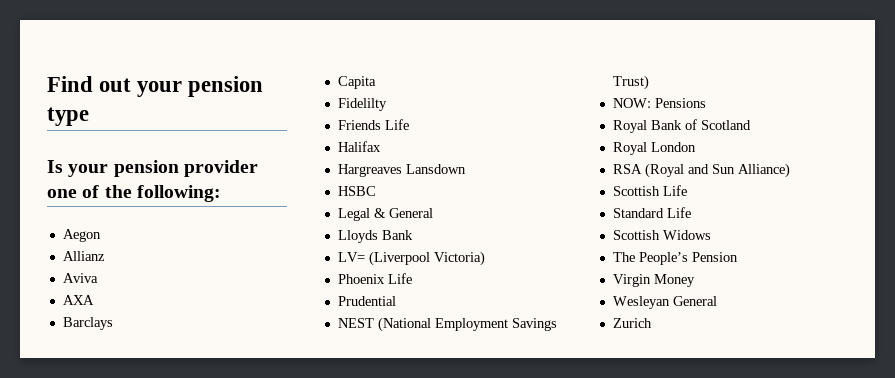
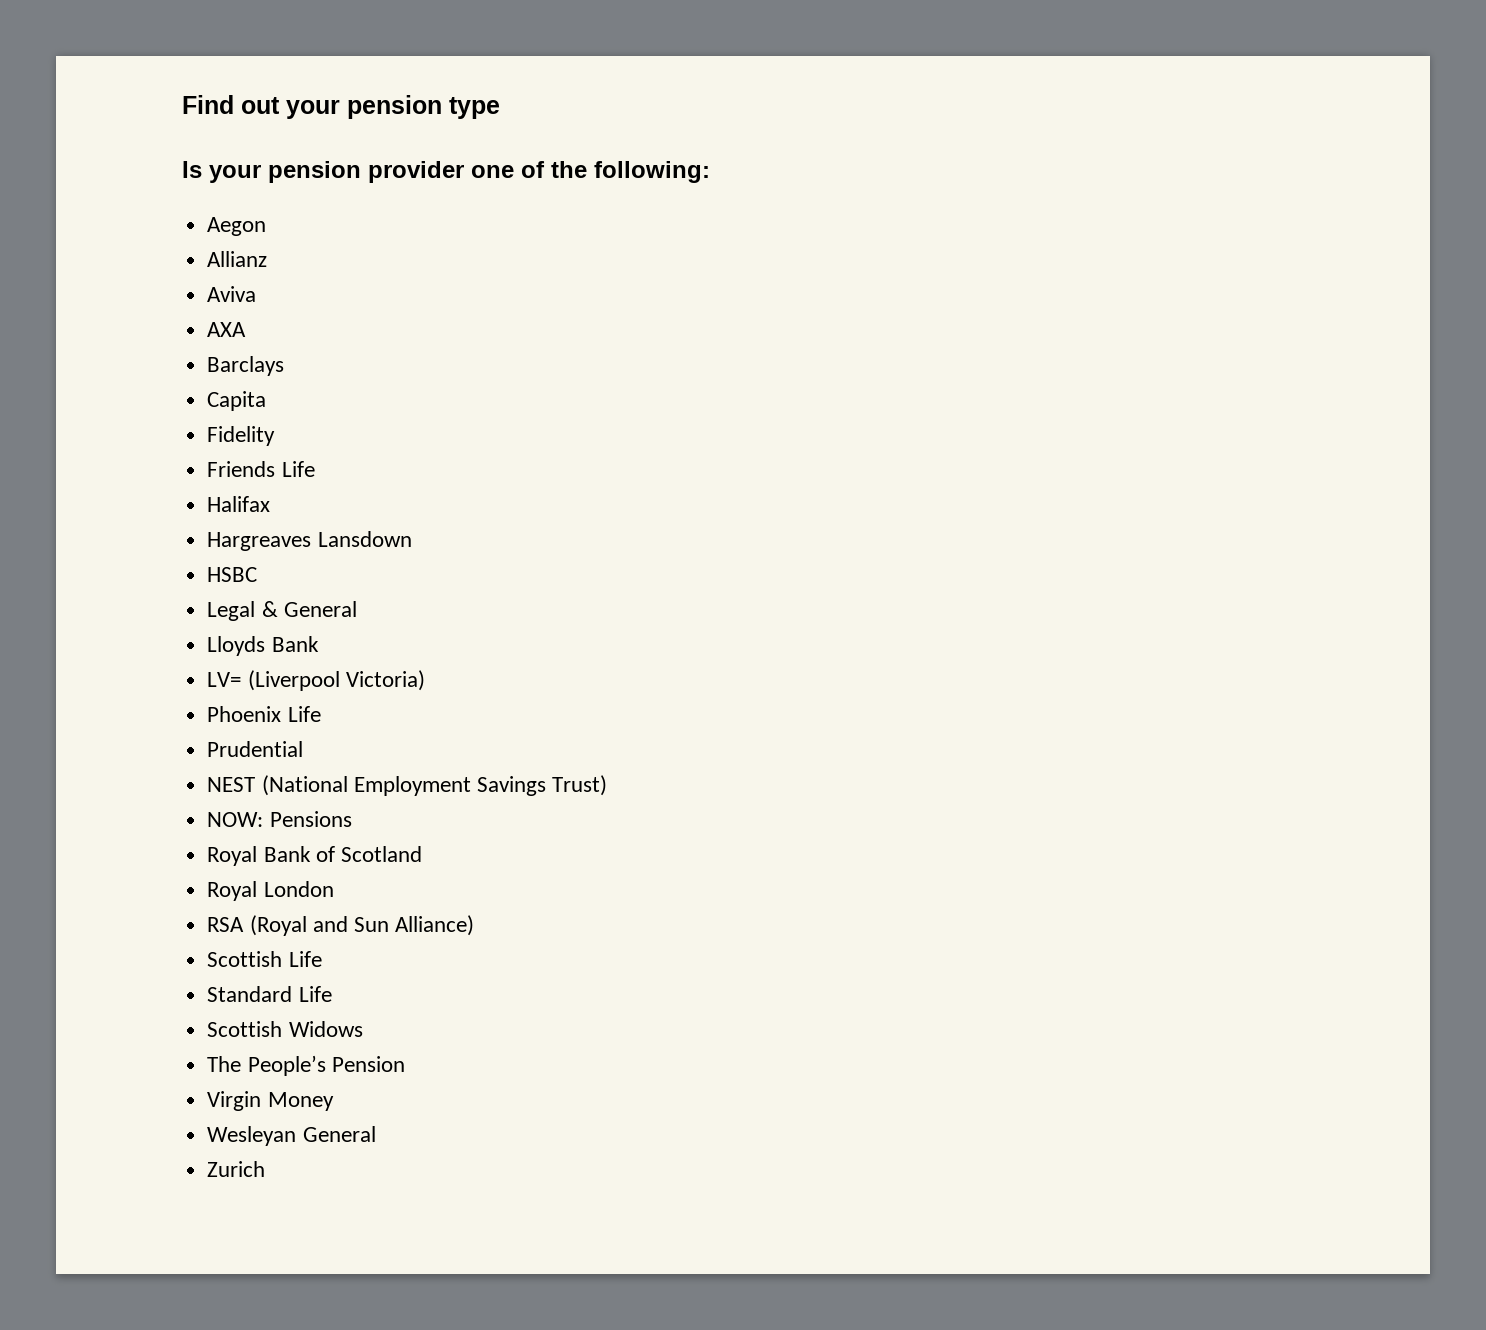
[337,98,387,111] Fidelilty -> [207,426,276,446] Fidelity

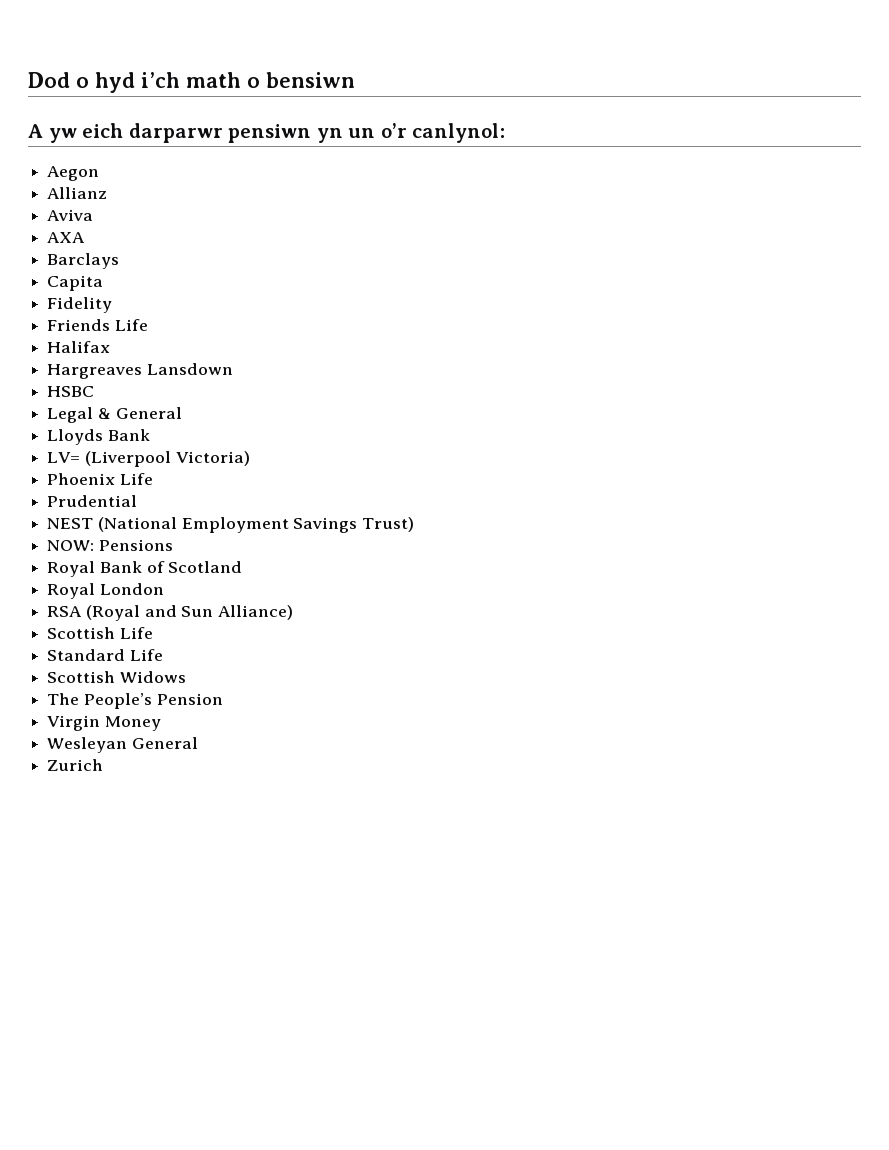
[182,95,500,119] [182,161,710,183] Find out your pension type // Is your pension provider one of the following: -> [28,72,355,93] [28,123,506,143] Dod o hyd i’ch math o bensiwn // A yw eich darparwr pensiwn yn un o’r canlynol:

